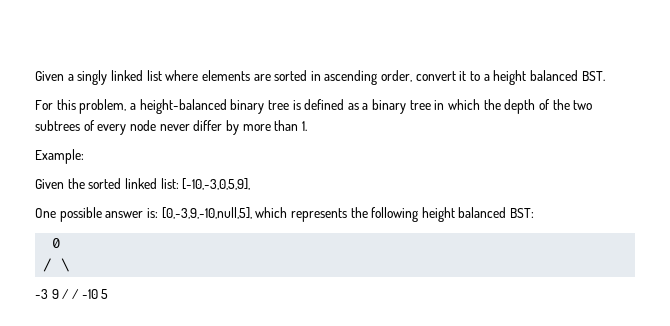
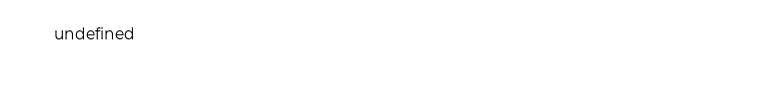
[35,70,605,85] [35,99,593,114] [35,120,307,135] [35,149,84,164] [35,178,251,190] [35,207,535,222] [52,238,62,248] [43,258,71,272] [35,289,109,299] Given a singly linked list where elements are sorted in ascending order, convert it to a height balanced BST. // For this problem, a height-balanced binary tree is defined as a binary tree in which the depth of the two subtrees of every node never differ by more than 1. // Example: // Given the sorted linked list: [-10,-3,0,5,9], // One possible answer is: [0,-3,9,-10,null,5], which represents the following height balanced BST: // 0 // / \ // -3 9 / / -10 5 -> [53,27,135,40] undefined

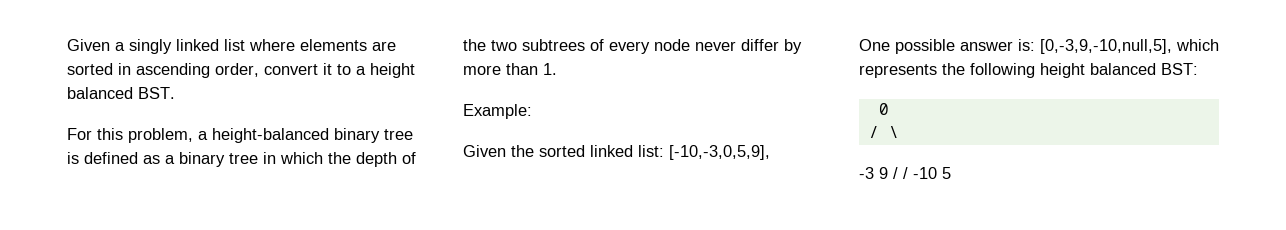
[53,27,135,40] undefined -> [67,39,396,54] [67,63,415,78] [67,87,175,99] [67,128,413,143] [67,152,416,167] [463,39,802,54] [463,63,557,75] [463,104,532,119] [463,145,770,160] [859,39,1219,54] [859,63,1198,78] [878,103,889,115] [868,126,899,138] [859,167,951,179] Given a singly linked list where elements are sorted in ascending order, convert it to a height balanced BST. // For this problem, a height-balanced binary tree is defined as a binary tree in which the depth of the two subtrees of every node never differ by more than 1. // Example: // Given the sorted linked list: [-10,-3,0,5,9], // One possible answer is: [0,-3,9,-10,null,5], which represents the following height balanced BST: // 0 // / \ // -3 9 / / -10 5

